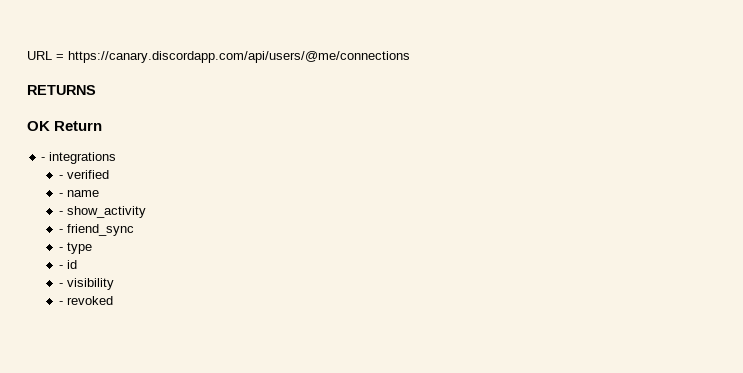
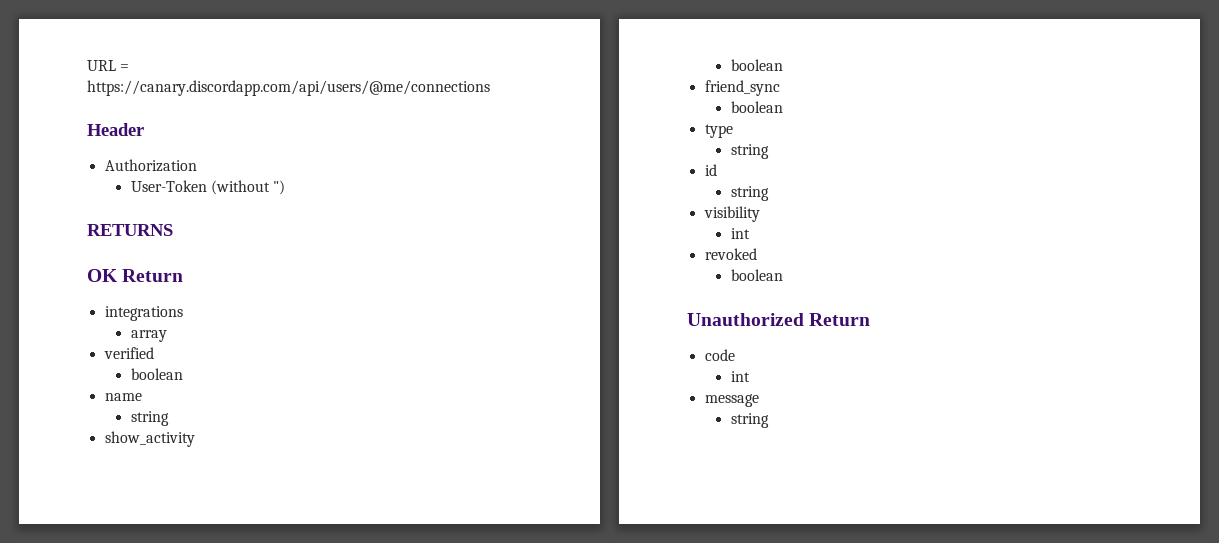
(410, 57) none -> [87,123,144,136] [104,159,197,172] [130,180,286,195] // Header // Authorization // User-Token (without ")
[41,157,46,161] - -> (184, 275) none
[59,175,64,179] - -> [130,330,167,342] array //
[59,193,64,197] - -> [130,368,183,380] boolean //
[59,211,64,215] - -> [130,411,169,426] string //
[59,229,64,233] - -> [730,59,783,71] boolean //
[59,247,64,251] - -> [730,101,783,113] boolean //
[59,265,64,269] - -> [730,144,769,159] string //
[59,283,64,287] - -> [730,186,769,201] string //
[59,301,64,305] - -> [730,228,750,239] int //
(114, 300) none -> [730,269,783,281] [687,313,871,326] [704,349,735,361] [730,371,750,382] [704,394,759,407] [730,413,769,428] // boolean // Unauthorized Return // code // int // message // string

